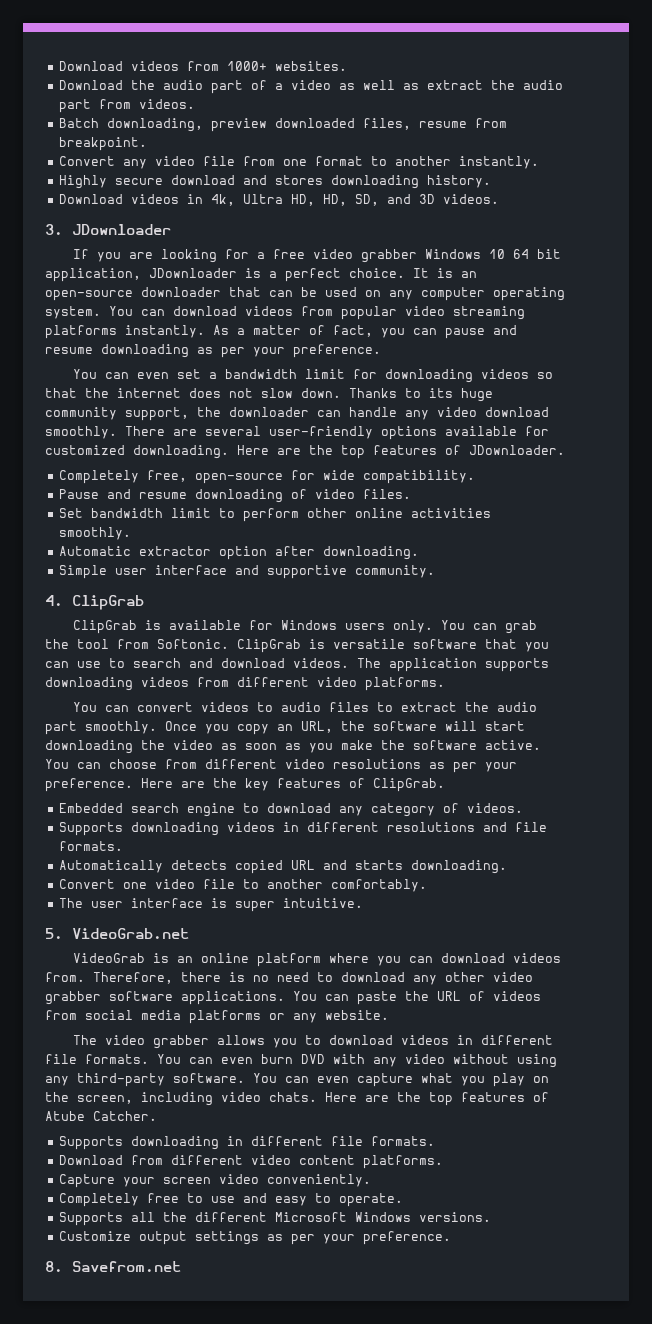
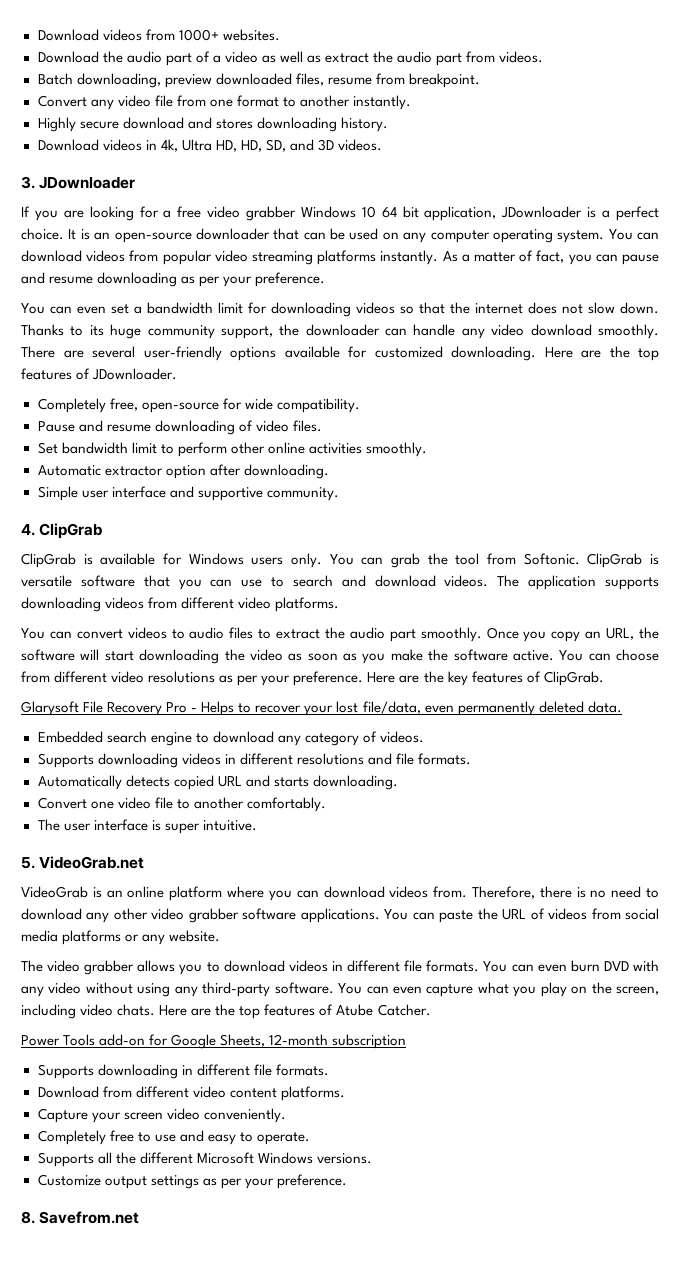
(445, 785) none -> [21,701,622,716] // Glarysoft File Recovery Pro - Helps to recover your lost file/data, even permanently deleted data.
(157, 1116) none -> [21,1034,407,1049] // Power Tools add-on for Google Sheets, 12-month subscription

